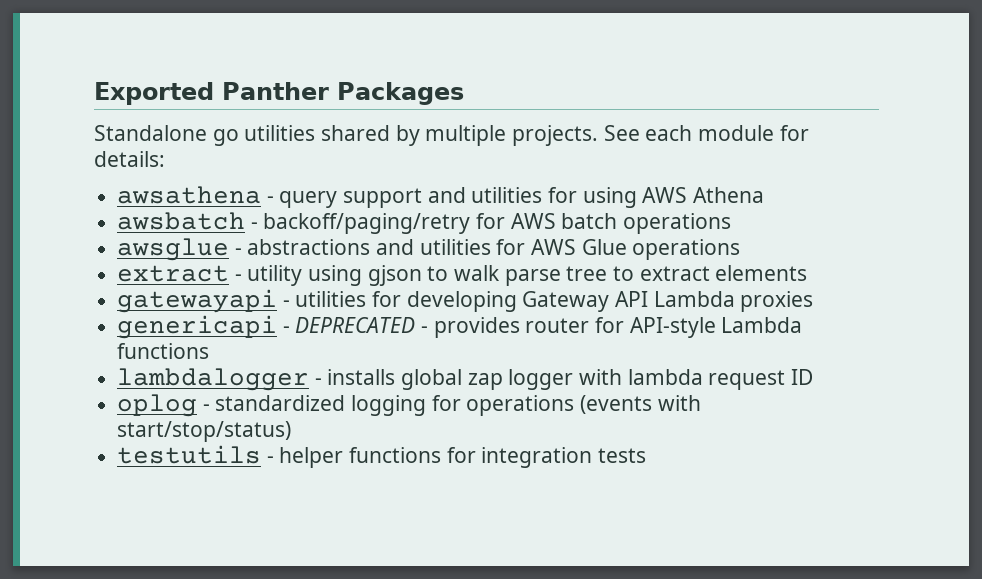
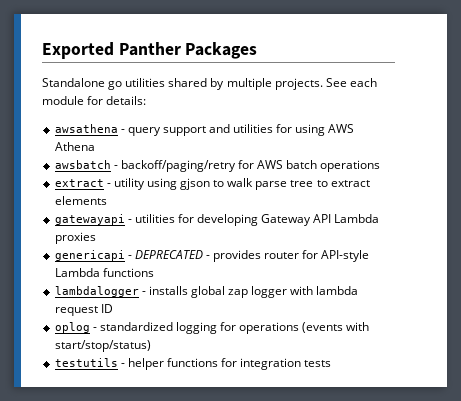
[117,238,741,261] // awsglue - abstractions and utilities for AWS Glue operations -> (381, 166) none

